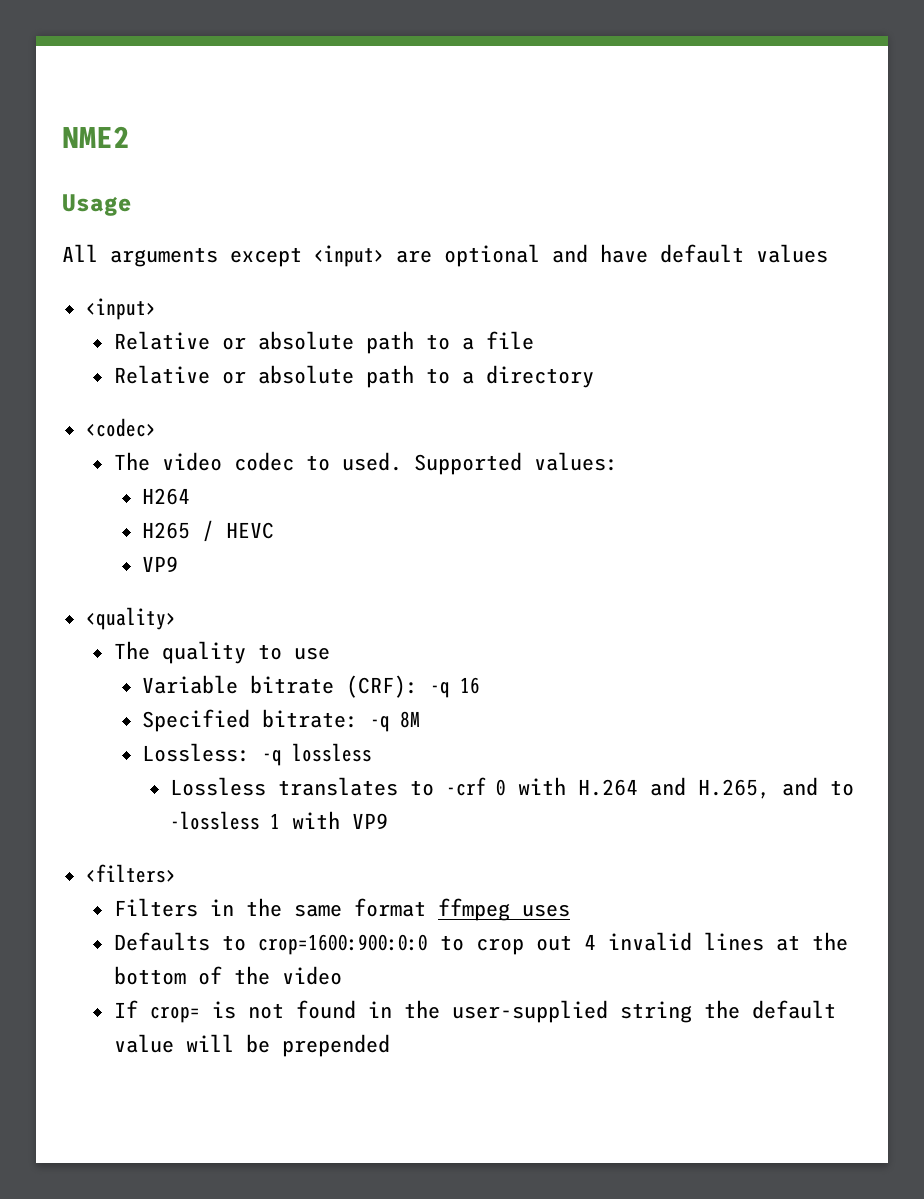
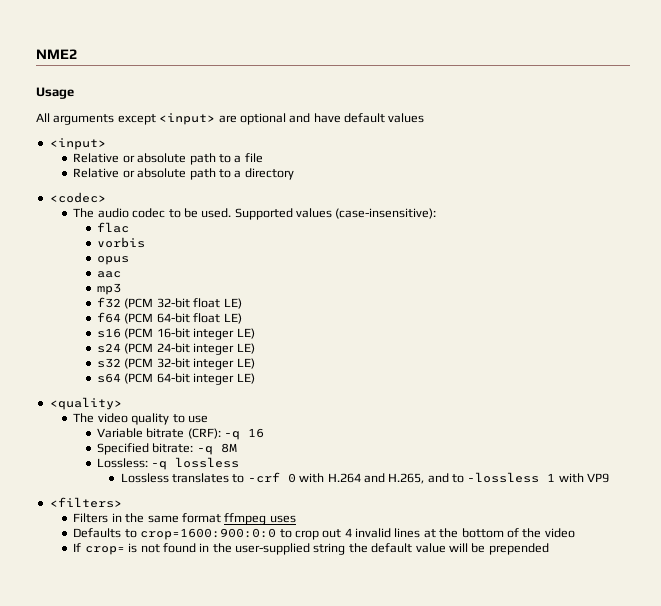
[161,452,222,471] video -> [97,208,129,218] audio
(330, 463) none -> [183,208,198,218] be
[533,452,618,471] [141,488,190,505] [141,520,274,542] [141,556,178,572] values: // H264 // H265 / HEVC // VP9 -> [296,208,437,219] [97,222,130,233] [97,237,146,248] [97,256,130,265] [97,271,122,278] [97,283,122,295] [97,297,242,309] [97,312,242,324] [97,328,255,340] [97,343,255,355] [97,358,255,370] [97,373,255,385] values (case-insensitive): // flac // vorbis // opus // aac // mp3 // f32 (PCM 32-bit float LE) // f64 (PCM 64-bit float LE) // s16 (PCM 16-bit integer LE) // s24 (PCM 24-bit integer LE) // s32 (PCM 32-bit integer LE) // s64 (PCM 64-bit integer LE)
(150, 650) none -> [97,413,128,423] video

